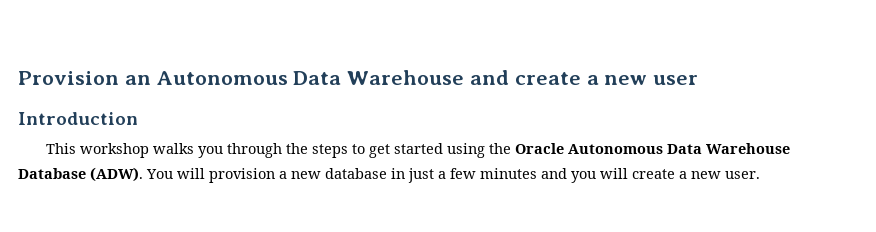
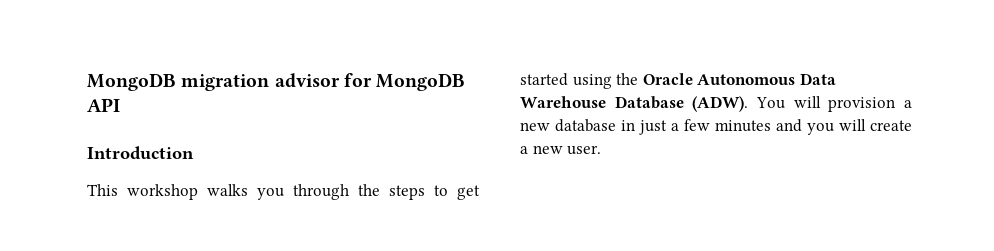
[18,70,699,85] Provision an Autonomous Data Warehouse and create a new user -> [87,73,466,91] [87,98,120,112] MongoDB migration advisor for MongoDB API

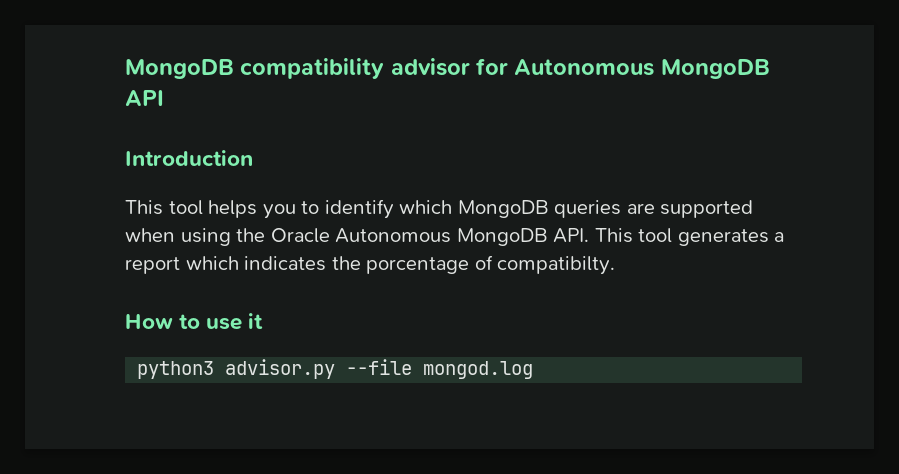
[87,73,270,91] MongoDB migration -> [125,58,385,79] MongoDB compatibility
(372, 80) none -> [514,59,655,76] Autonomous
[127,184,480,200] [520,73,836,89] [520,96,912,112] [520,119,912,135] [520,145,602,155] workshop walks you through the steps to get started using the Oracle Autonomous Data Warehouse Database (ADW). You will provision a new database in just a few minutes and you will create a new user. -> [168,199,754,219] [125,228,785,246] [125,255,616,275] [125,313,264,330] [137,359,534,379] tool helps you to identify which MongoDB queries are supported when using the Oracle Autonomous MongoDB API. This tool generates a report which indicates the porcentage of compatibilty. // How to use it // python3 advisor.py --file mongod.log

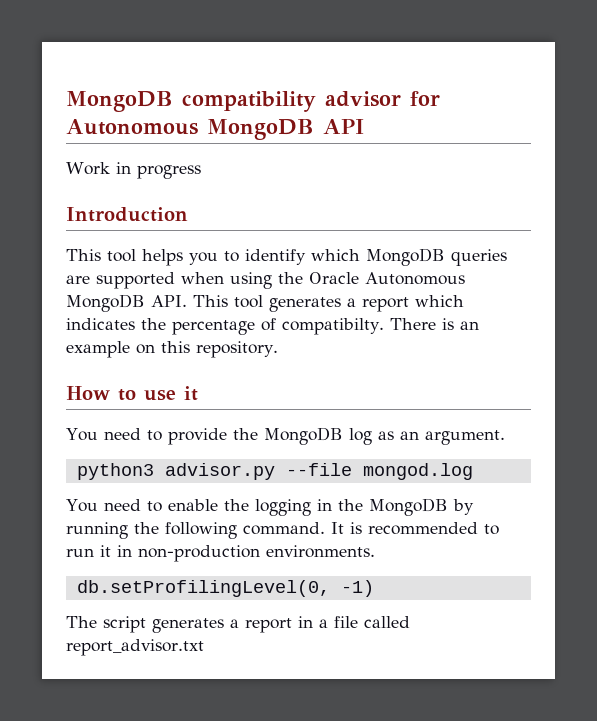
(164, 98) none -> [66,162,201,179] // Work in progress
[366,257,470,274] porcentage -> [172,320,255,335] percentage
[125,313,264,330] [137,359,534,379] // How to use it // python3 advisor.py --file mongod.log -> [389,318,479,330] [66,341,278,358] [66,386,198,401] [66,427,505,445] [76,463,473,480] [66,498,474,516] [66,522,499,539] [66,545,375,562] [76,580,374,597] [66,616,410,633] [66,639,204,656] There is an example on this repository. // How to use it // You need to provide the MongoDB log as an argument. // python3 advisor.py --file mongod.log // You need to enable the logging in the MongoDB by running the following command. It is recommended to run it in non-production environments. // db.setProfilingLevel(0, -1) // The script generates a report in a file called report_advisor.txt

